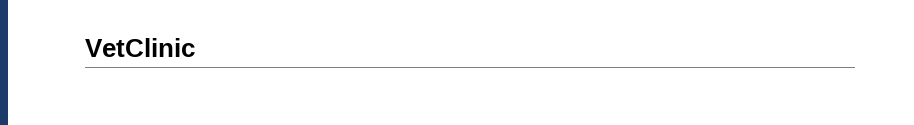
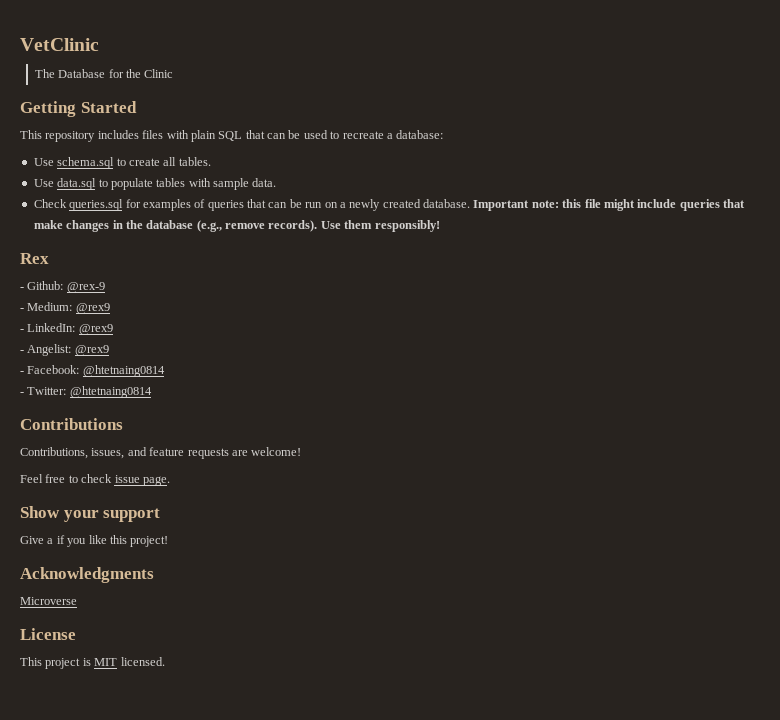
(195, 47) none -> [34,69,174,78] [20,101,137,117] [20,130,444,142] [33,157,211,169] [33,178,277,190] [33,199,745,211] [33,220,440,232] [20,253,49,264] [20,281,105,293] [20,302,110,314] [20,323,113,335] [20,344,109,356] [20,365,165,377] [20,386,152,398] [20,418,123,430] [20,447,302,459] [20,474,170,486] [20,506,161,522] [20,535,169,547] [20,567,154,583] [20,597,77,605] [20,628,76,640] [20,657,165,669] // The Database for the Clinic // Getting Started // This repository includes files with plain SQL that can be used to recreate a database: // Use schema.sql to create all tables. // Use data.sql to populate tables with sample data. // Check queries.sql for examples of queries that can be run on a newly created database. Important note: this file might include queries that make changes in the database (e.g., remove records). Use them responsibly! // Rex // - Github: @rex-9 // - Medium: @rex9 // - LinkedIn: @rex9 // - Angelist: @rex9 // - Facebook: @htetnaing0814 // - Twitter: @htetnaing0814 // Contributions // Contributions, issues, and feature requests are welcome! // Feel free to check issue page. // Show your support // Give a if you like this project! // Acknowledgments // Microverse // License // This project is MIT licensed.

